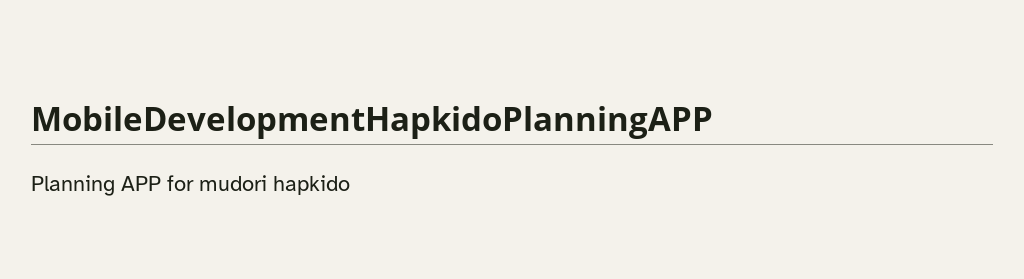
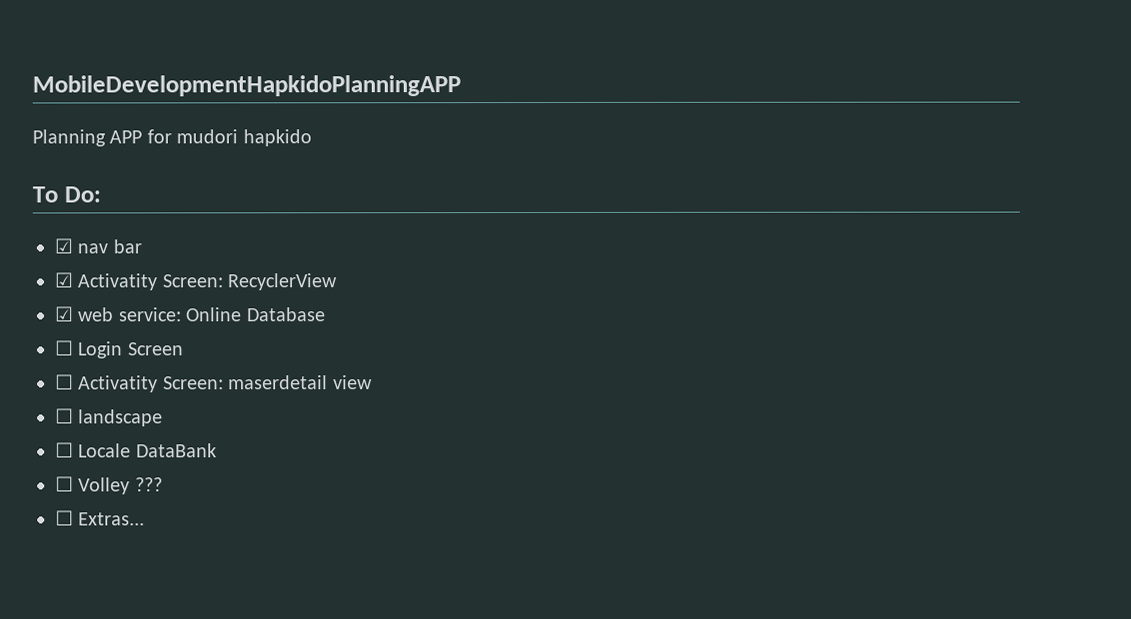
(350, 185) none -> [32,186,101,203] [54,238,142,254] [54,272,338,291] [54,306,326,322] [55,340,184,359] [55,374,373,393] [55,408,164,427] [55,442,217,458] [55,476,163,495] [55,510,146,526] // To Do: // ☑ nav bar // ☑ Activatity Screen: RecyclerView // ☑ web service: Online Database // ☐ Login Screen // ☐ Activatity Screen: maserdetail view // ☐ landscape // ☐ Locale DataBank // ☐ Volley ??? // ☐ Extras...

